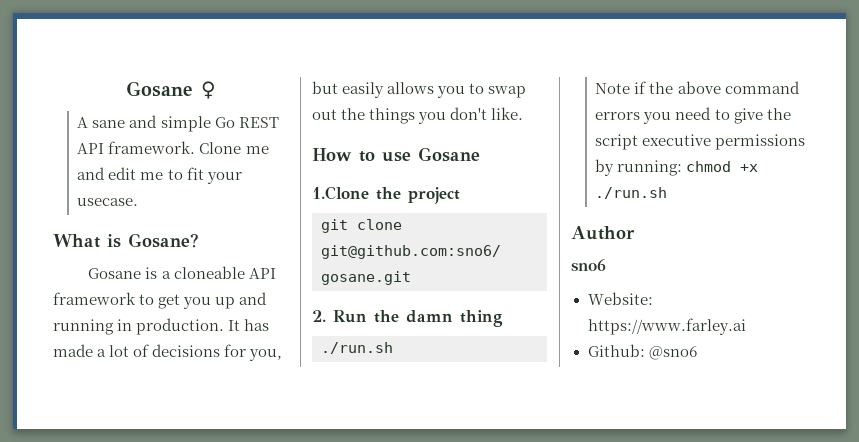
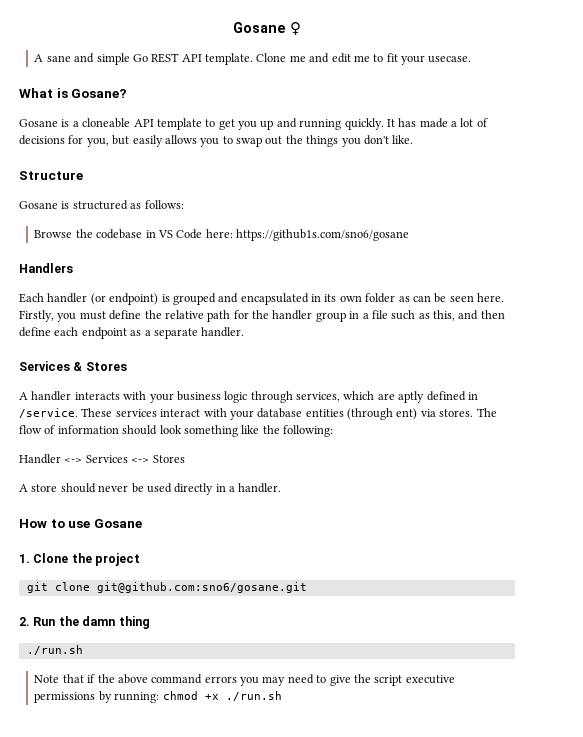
[108,141,196,154] framework. -> [205,53,254,65] template.
[53,292,136,305] framework -> [156,118,202,130] template
[117,318,225,335] in production. -> [344,118,384,130] quickly.
(524, 113) none -> [19,171,83,180] [19,200,184,210] [34,229,410,241] [19,263,73,273] [19,293,504,305] [19,310,505,322] [19,327,245,339] [19,361,127,371] [19,391,478,403] [19,408,497,420] [19,425,333,437] [19,454,185,464] [19,483,282,495] // Structure // Gosane is structured as follows: // Browse the codebase in VS Code here: https://github1s.com/sno6/gosane // Handlers // Each handler (or endpoint) is grouped and encapsulated in its own folder as can be seen here. Firstly, you must define the relative path for the handler group in a file such as this, and then define each endpoint as a separate handler. // Services & Stores // A handler interacts with your business logic through services, which are aptly defined in /service. These services interact with your database entities (through ent) via stores. The flow of information should look something like the following: // Handler <-> Services <-> Stores // A store should never be used directly in a handler.
[312,186,369,200] 1.Clone -> [19,553,69,563] 1. Clone
(631, 88) none -> [62,674,84,683] that
(672, 118) none -> [262,676,286,686] may
[571,226,635,240] [571,259,606,271] [587,292,653,305] [587,318,746,335] [587,344,697,360] // Author // sno6 // Website: https://www.farley.ai // Github: @sno6 -> (282, 696) none

